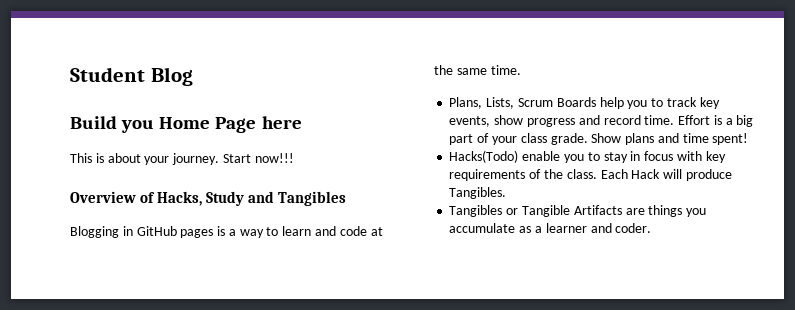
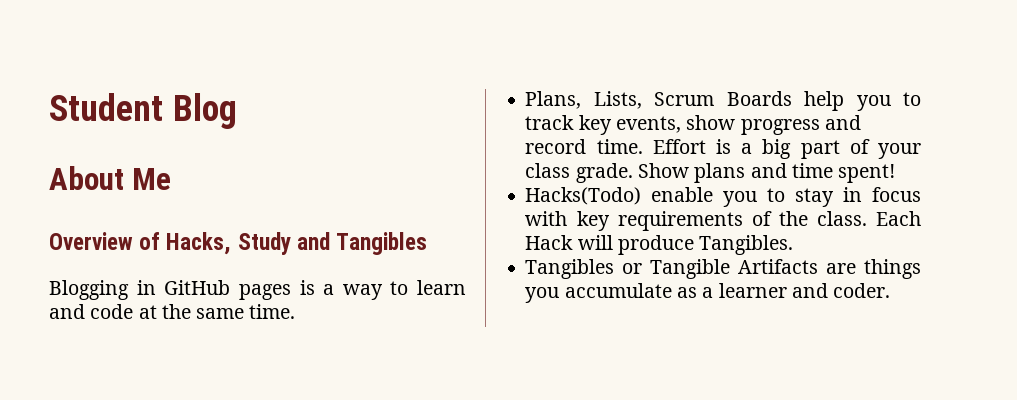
[70,116,302,133] [70,153,294,165] Build you Home Page here // This is about your journey. Start now!!! -> [49,166,172,190] About Me

